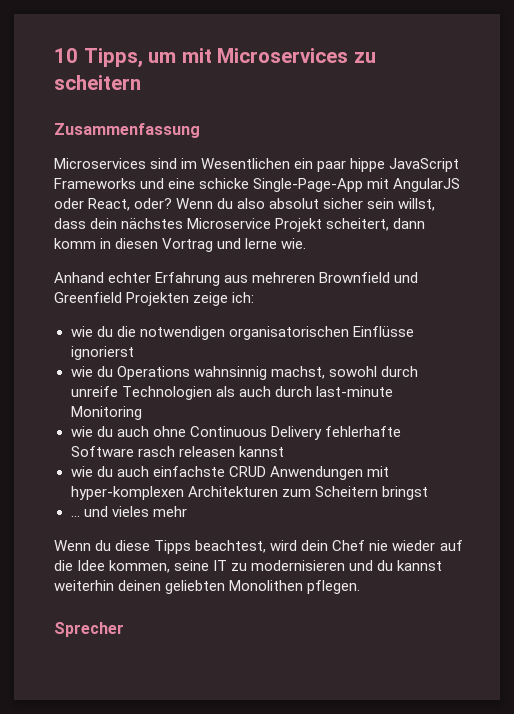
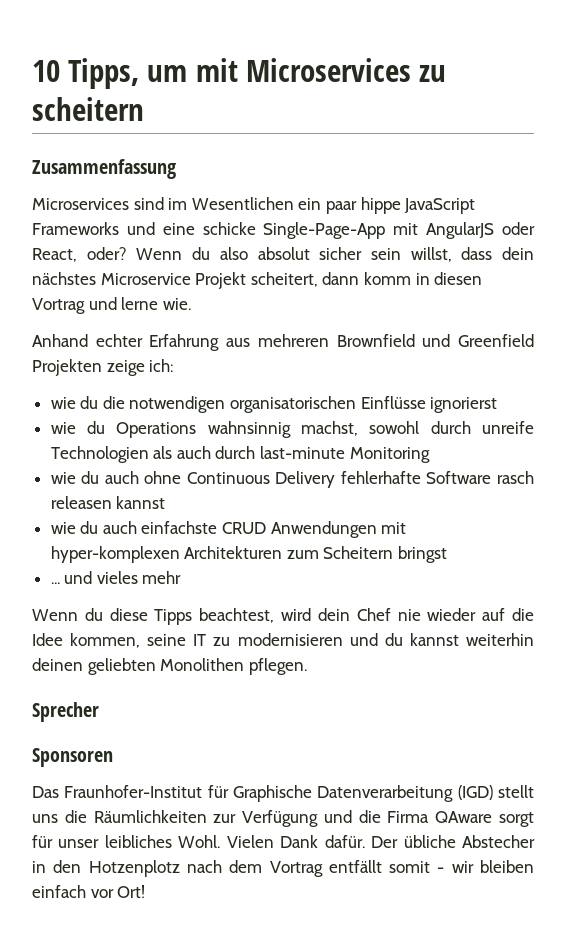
(124, 629) none -> [32,748,113,767] [32,785,534,802] [32,810,534,827] [32,835,536,848] [32,860,534,877] [32,885,146,898] // Sponsoren // Das Fraunhofer-Institut für Graphische Datenverarbeitung (IGD) stellt uns die Räumlichkeiten zur Verfügung und die Firma QAware sorgt für unser leibliches Wohl. Vielen Dank dafür. Der übliche Abstecher in den Hotzenplotz nach dem Vortrag entfällt somit - wir bleiben einfach vor Ort!

